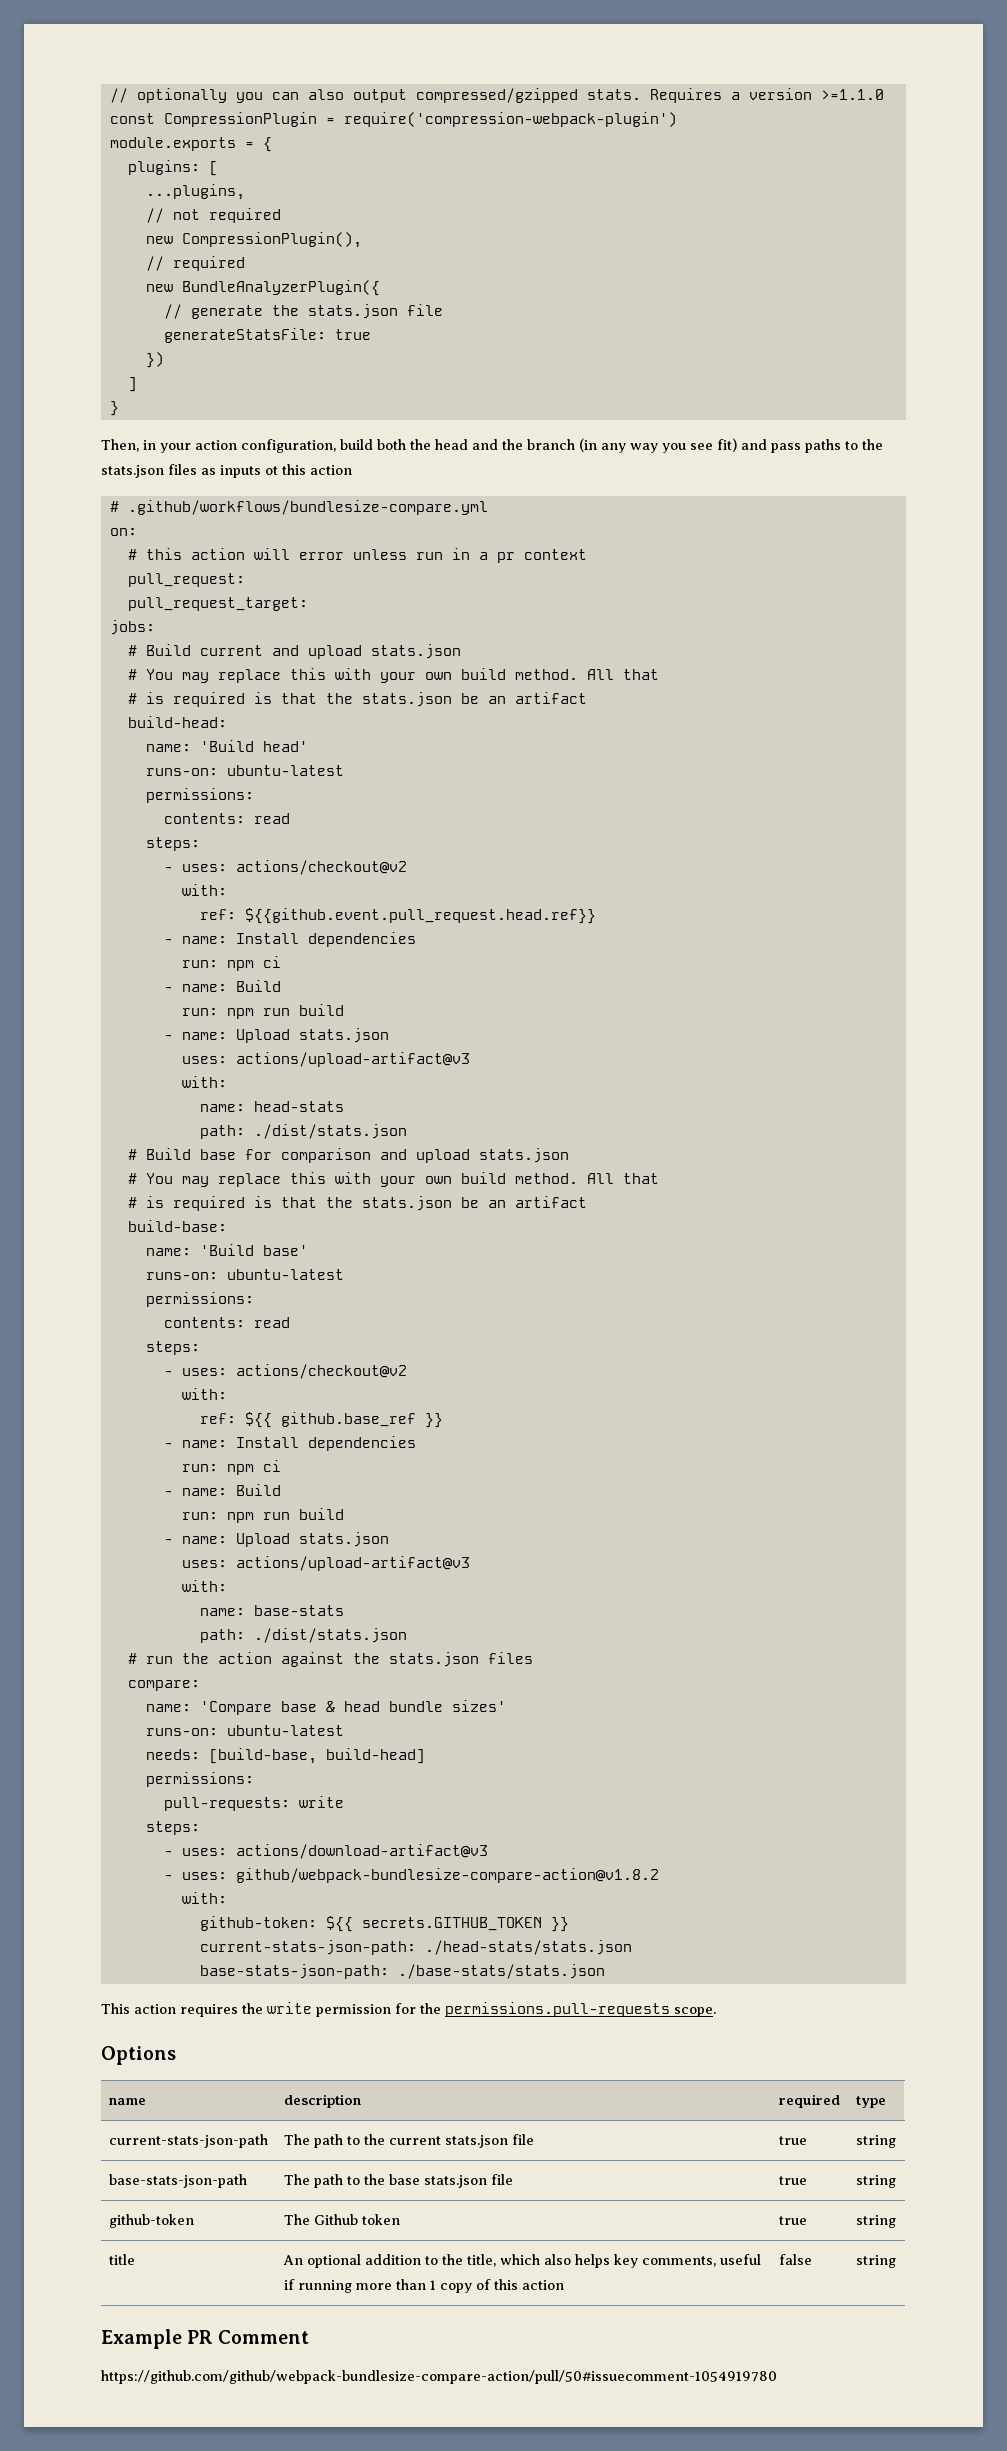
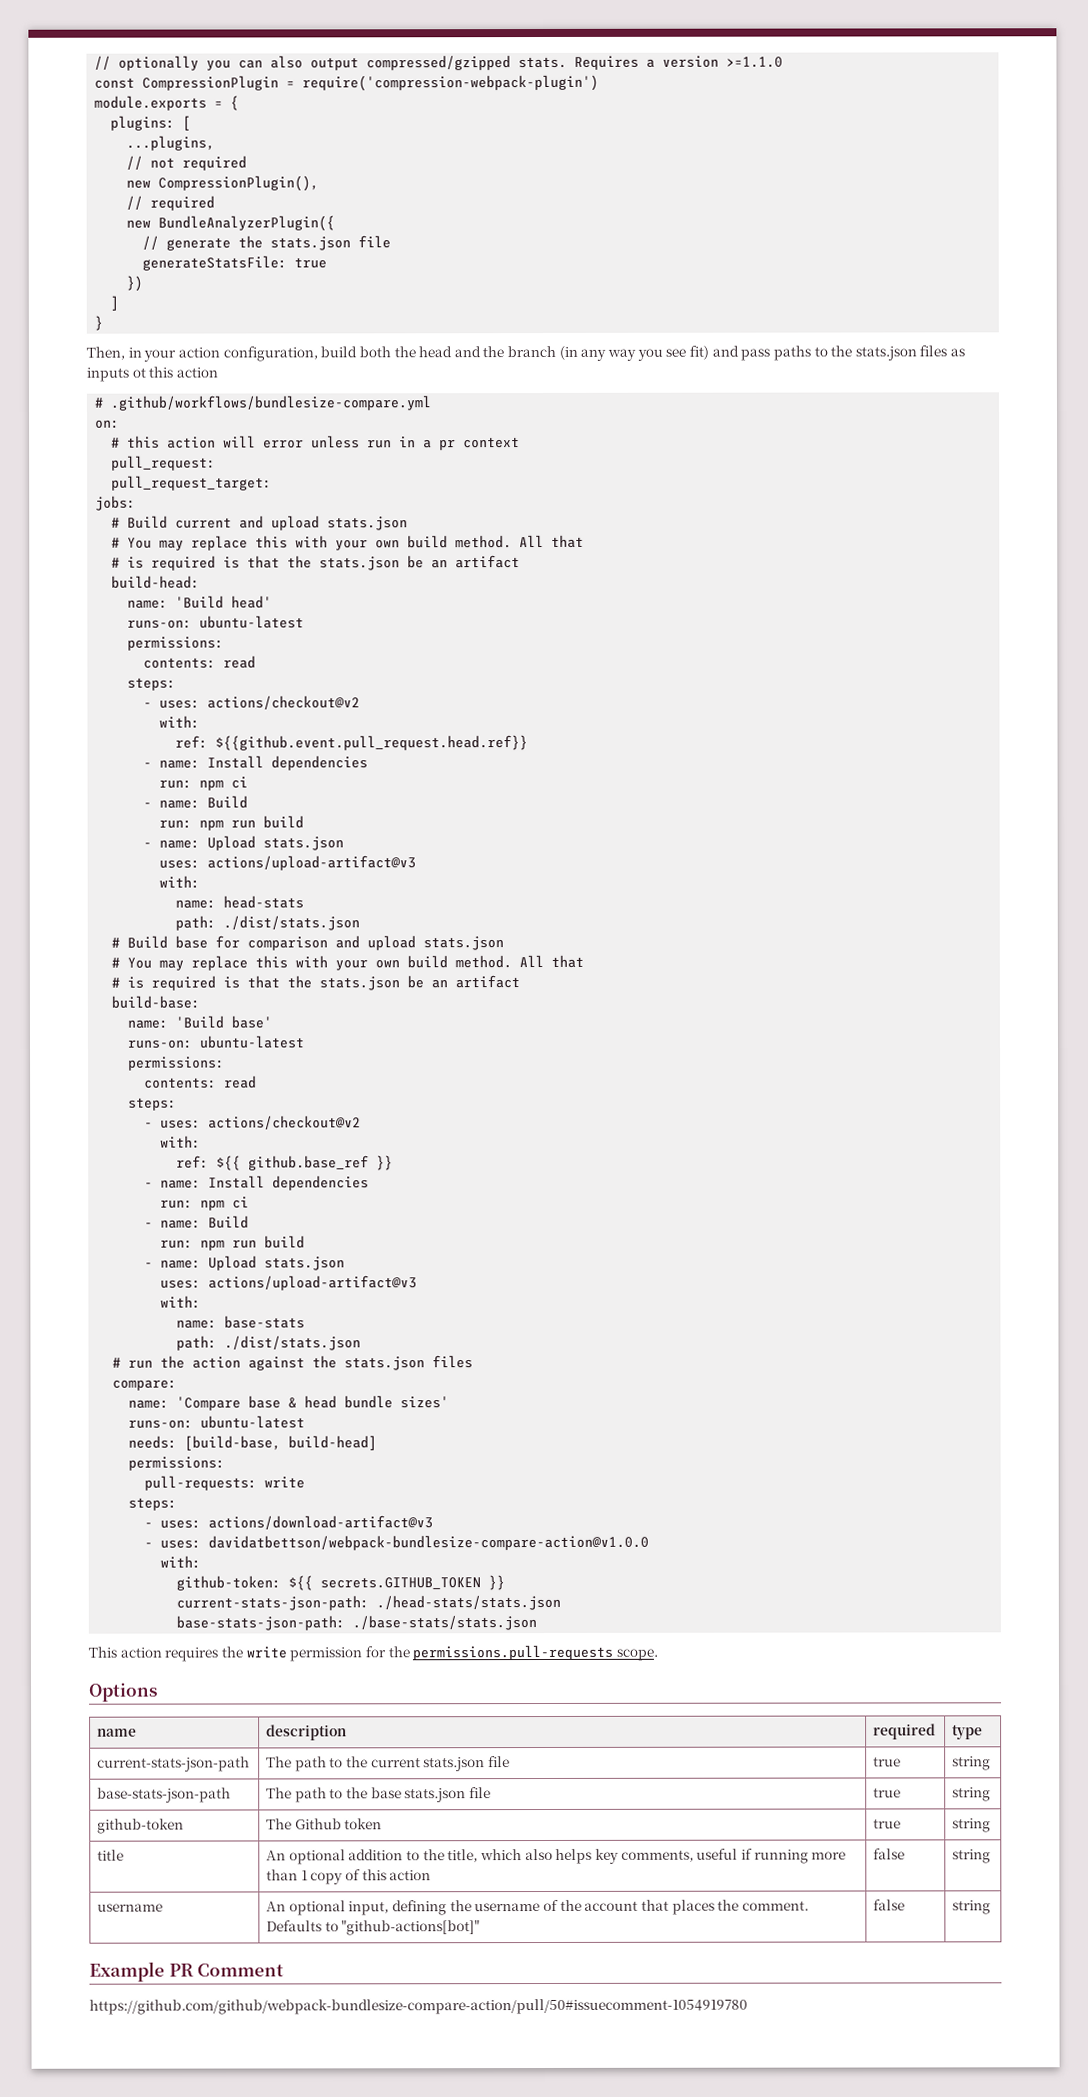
[235,1868,659,1883] github/webpack-bundlesize-compare-action@v1.8.2 -> [208,1534,650,1551] davidatbettson/webpack-bundlesize-compare-action@v1.0.0
(896, 2261) none -> [97,1903,164,1912] [266,1899,809,1916] [266,1920,481,1936] [873,1899,906,1911] [952,1900,992,1915] // username | An optional input, defining the username of the account that places the comment. Defaults to "github-actions[bot]" | false | string

